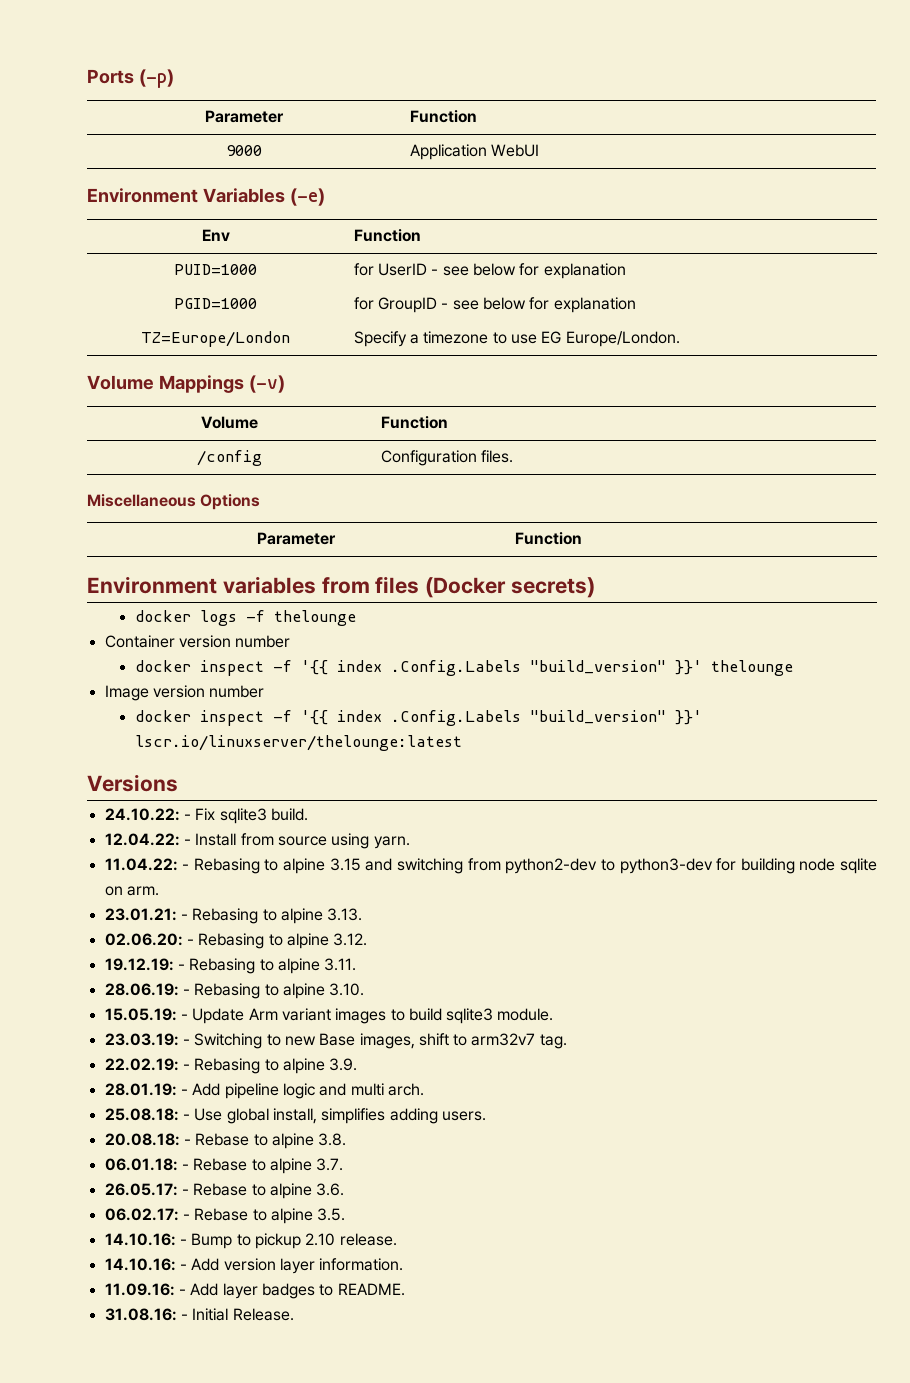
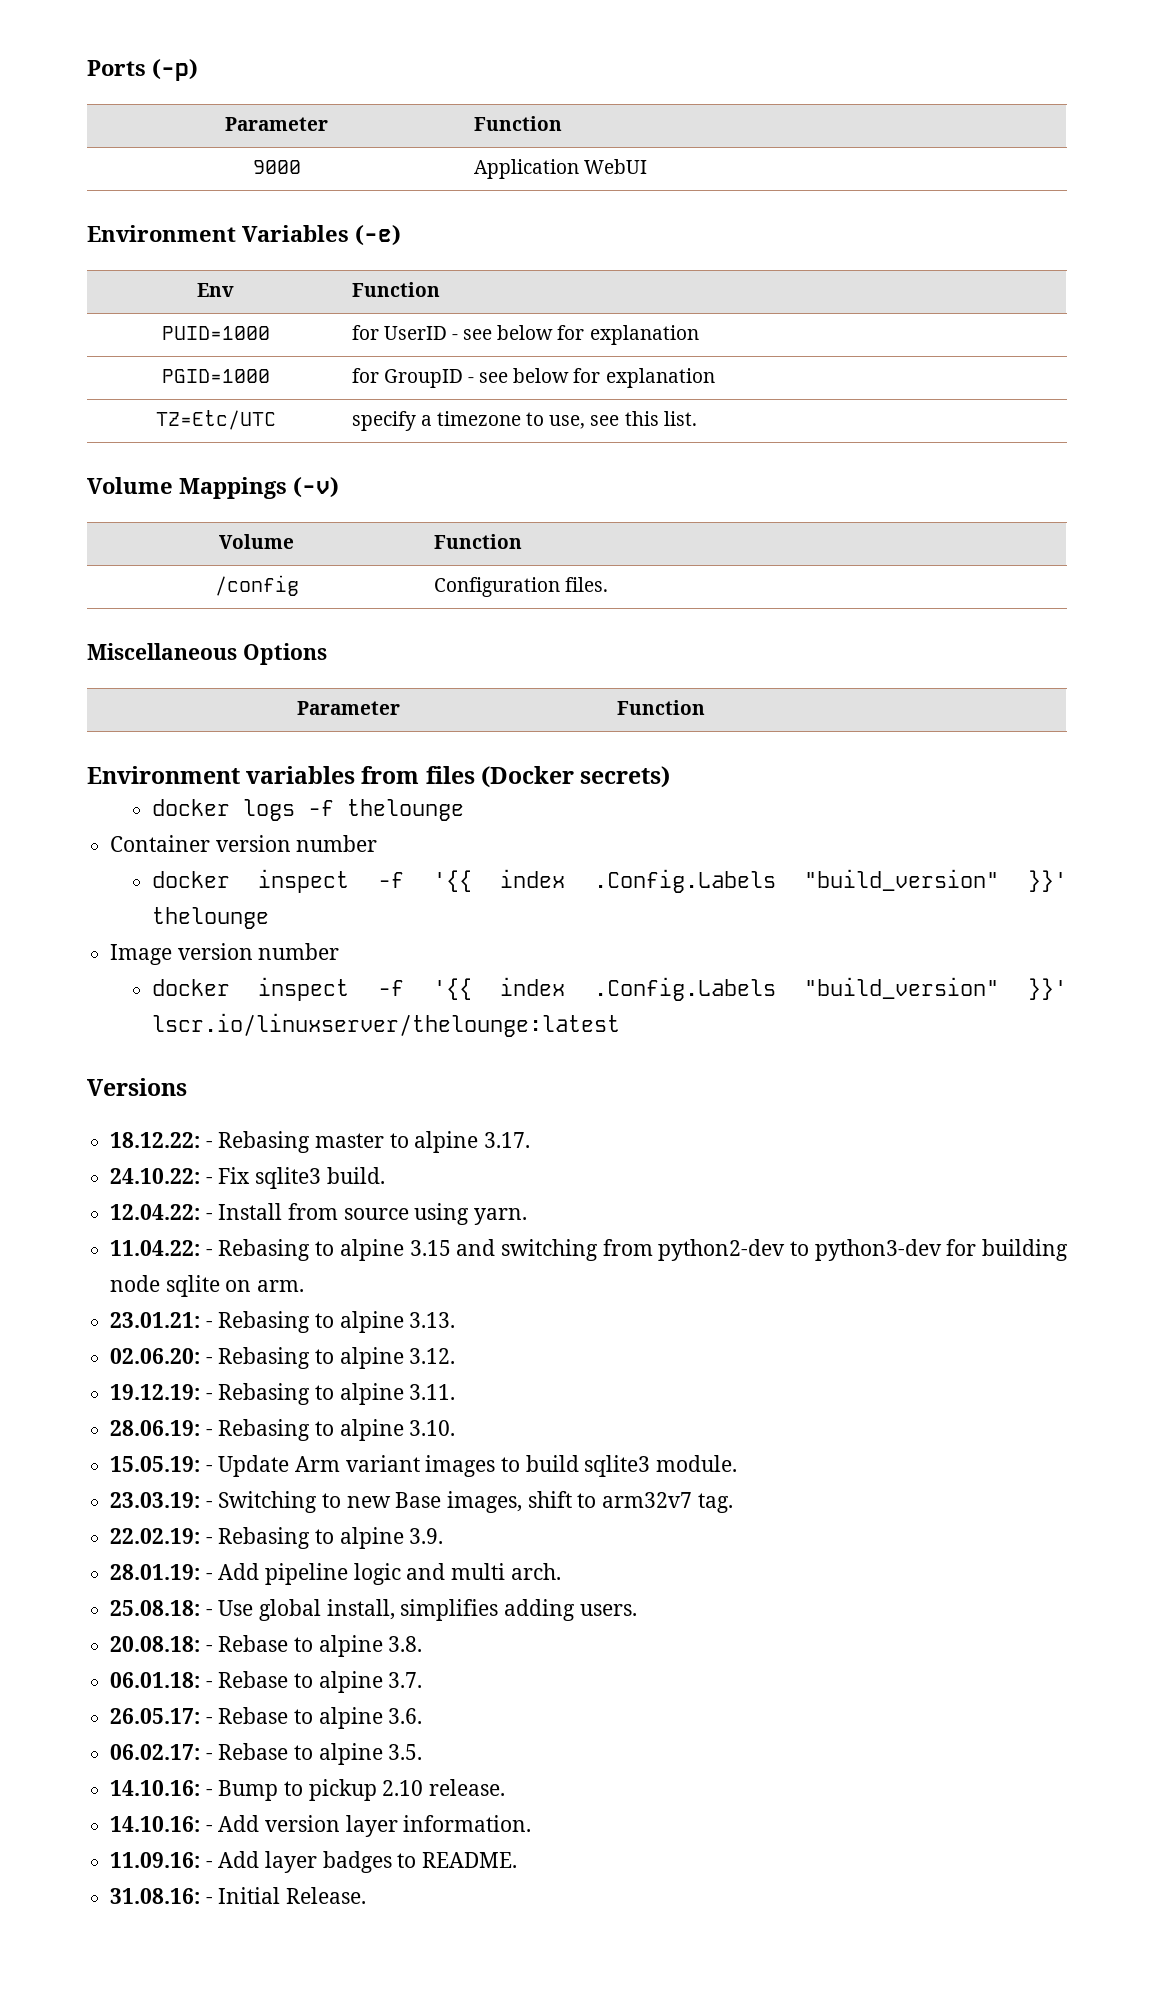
[141,331,290,347] [353,331,407,347] TZ=Europe/London | Specify -> [155,410,276,430] [351,411,416,431] TZ=Etc/UTC | specify
[510,331,680,347] use EG Europe/London. -> [549,411,697,429] use, see this list.
(178, 783) none -> [110,1131,531,1153] // 18.12.22: - Rebasing master to alpine 3.17.

